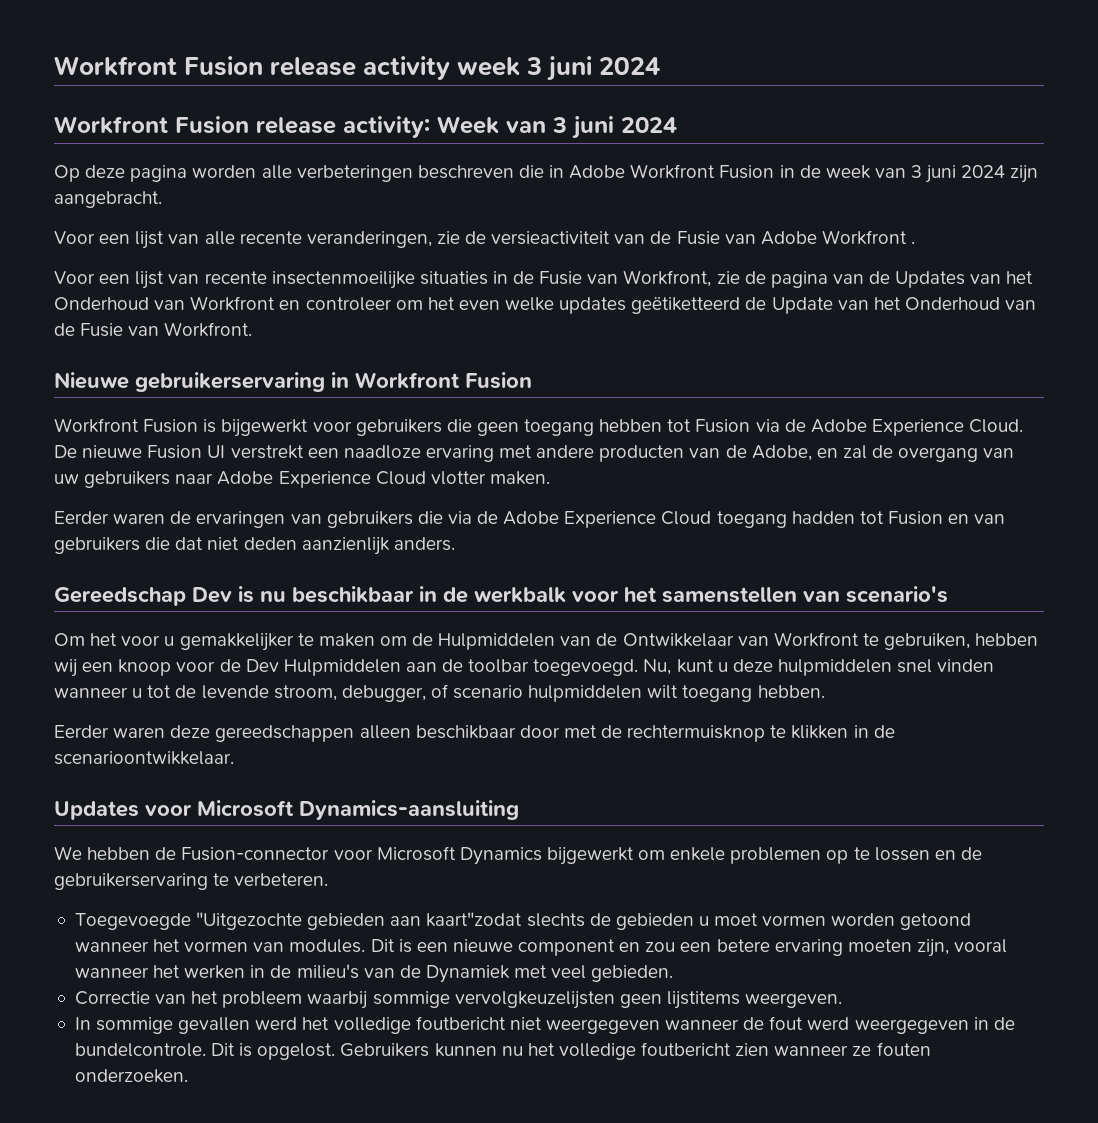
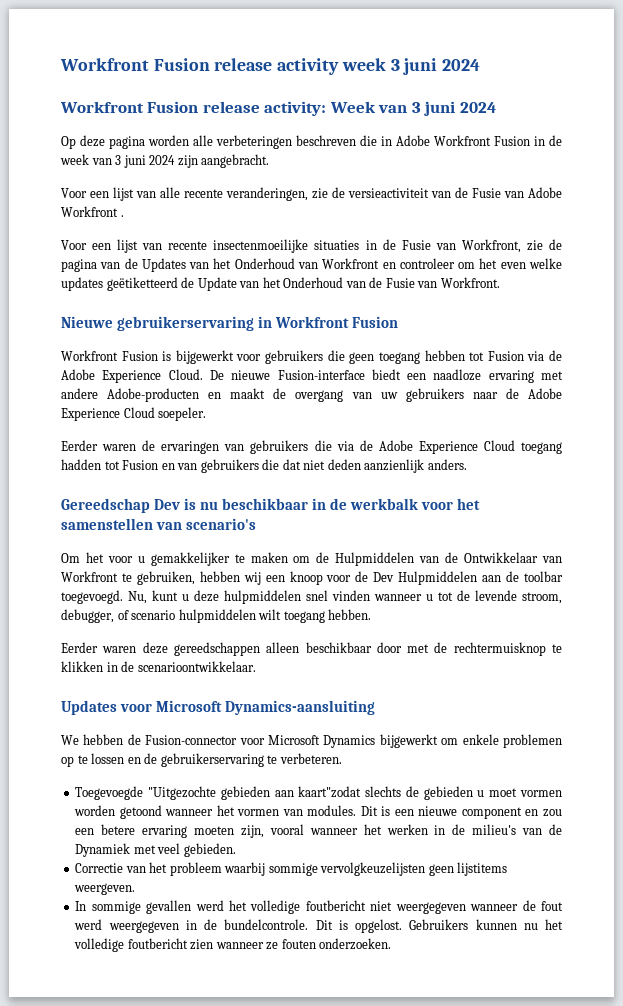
[147,445,304,459] Fusion UI verstrekt -> [277,369,401,380] Fusion-interface biedt
[599,445,867,462] producten van de Adobe, en zal -> [107,388,266,402] Adobe-producten en maakt
[217,471,550,488] Adobe Experience Cloud vlotter maken. -> [505,388,562,399] [61,407,207,421] de Adobe Experience Cloud soepeler.

